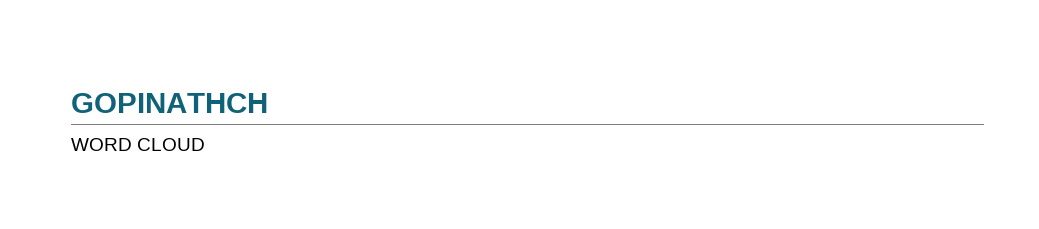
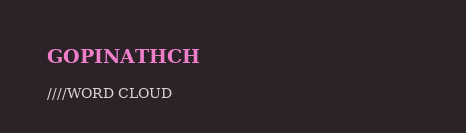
[71,138,132,151] WORD -> [47,88,114,100] ////WORD

